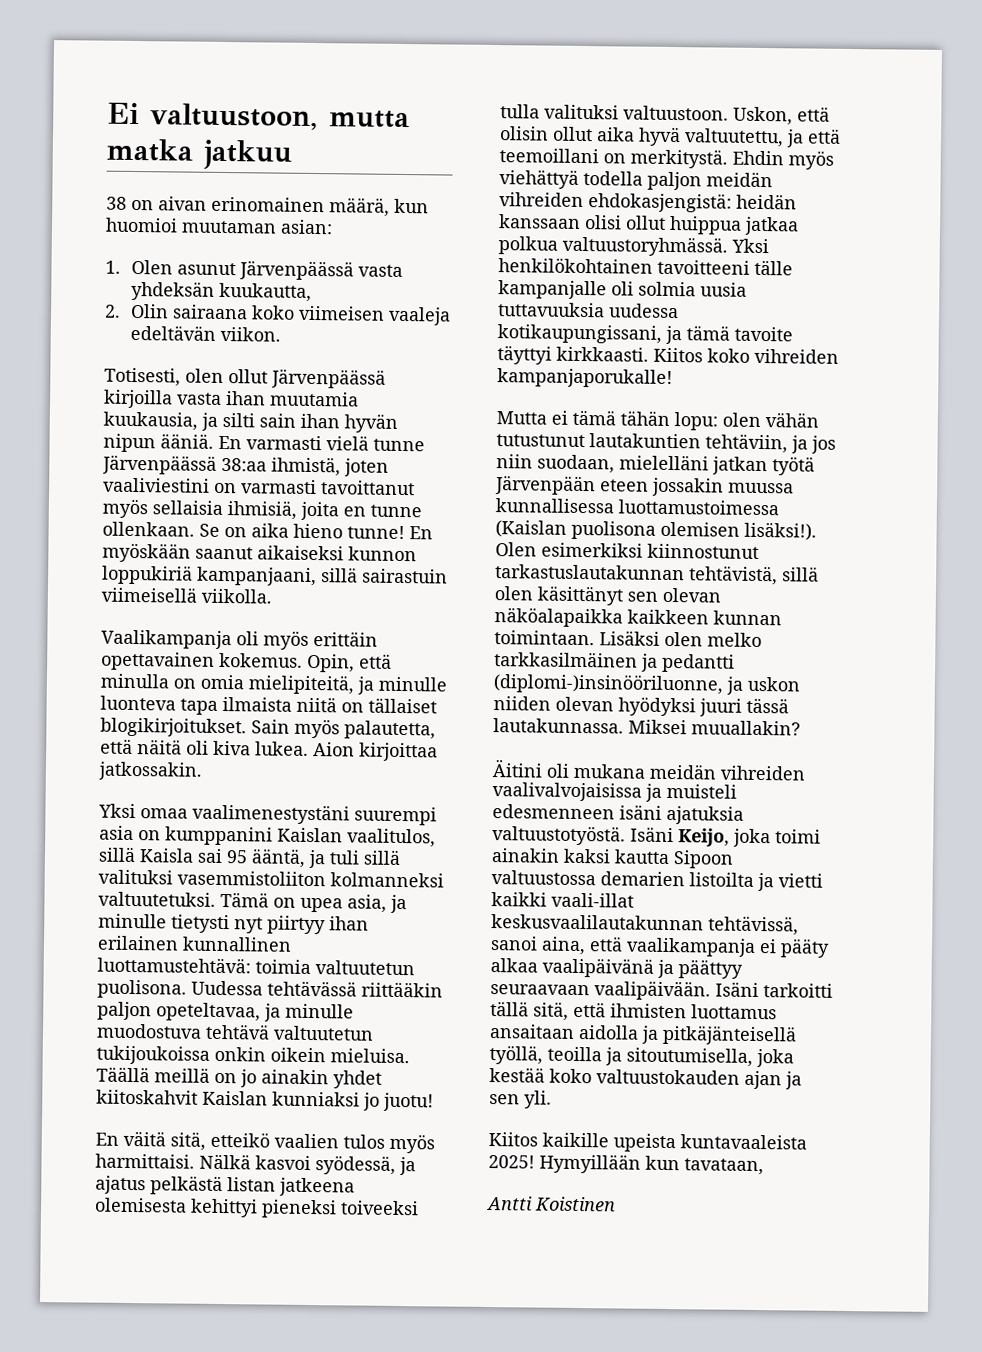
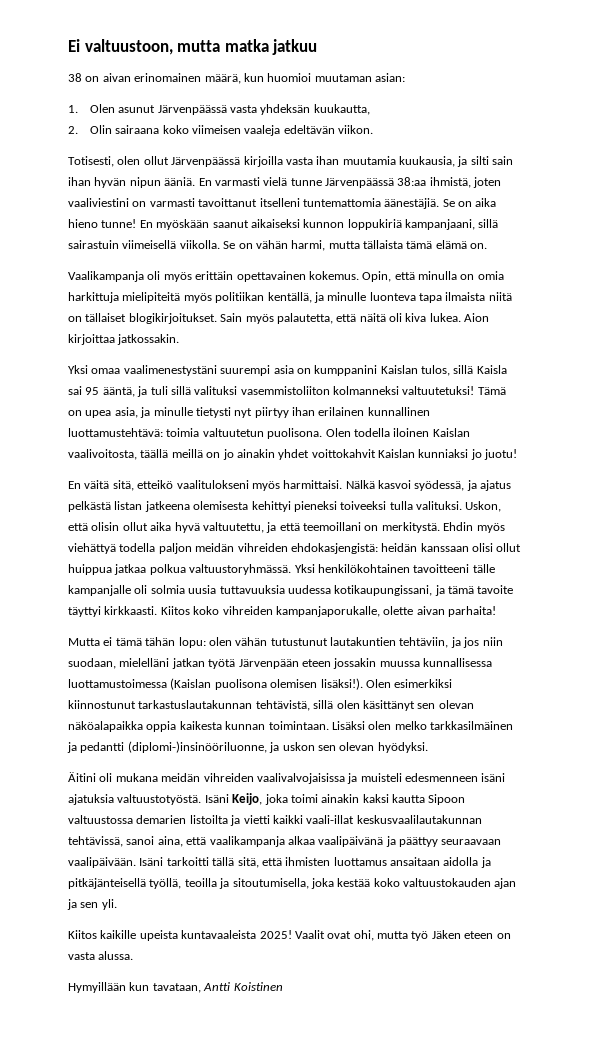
[102,498,422,521] [102,521,195,537] myös sellaisia ihmisiä, joita en tunne ollenkaan. -> [259,198,440,209] itselleni tuntemattomia äänestäjiä.
(272, 596) none -> [223,240,488,251] Se on vähän harmi, mutta tällaista tämä elämä on.
[248,674,354,695] mielipiteitä, -> [68,292,312,303] harkittuja mielipiteitä myös politiikan kentällä,
[347,828,436,848] vaalitulos, -> [421,365,450,376] tulos,
[98,891,216,907] valtuutetuksi. -> [402,386,475,395] valtuutetuksi!
[191,980,443,998] [97,1001,354,1022] [96,1023,374,1041] [96,1045,410,1065] [96,1066,150,1083] Uudessa tehtävässä riittääkin paljon opeteltavaa, ja minulle muodostuva tehtävä valtuutetun tukijoukoissa onkin oikein mieluisa. Täällä -> [325,428,470,437] [68,449,169,460] Olen todella iloinen Kaislan vaalivoitosta, täällä
[96,1089,198,1105] kiitoskahvit -> [311,449,376,458] voittokahvit
[274,1133,385,1149] vaalien tulos -> [176,480,249,489] vaalitulokseni
[544,104,729,121] valituksi valtuustoon. -> [416,501,462,510] valituksi.
[497,368,673,389] kampanjaporukalle! -> [275,606,496,617] kampanjaporukalle, olette aivan parhaita!
[627,609,709,625] kaikkeen -> [146,721,222,732] oppia kaikesta
[493,696,789,717] [493,718,801,736] niiden olevan hyödyksi juuri tässä lautakunnassa. Miksei muuallakin? -> [317,742,428,753] sen olevan hyödyksi.
[759,938,830,958] ei pääty -> (285, 841) none
(535, 1162) none -> [294,930,511,941] [68,951,134,960] Vaalit ovat ohi, mutta työ Jäken eteen on vasta alussa. //
(764, 1167) // -> (201, 988) none

